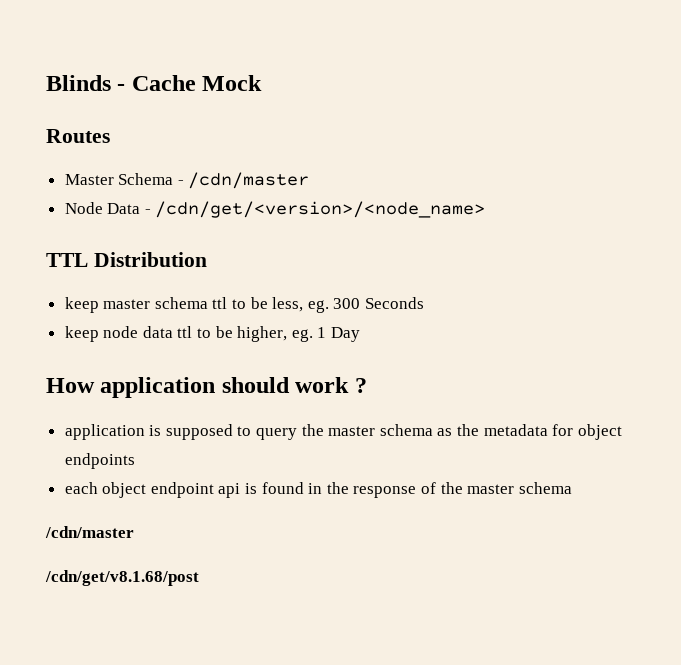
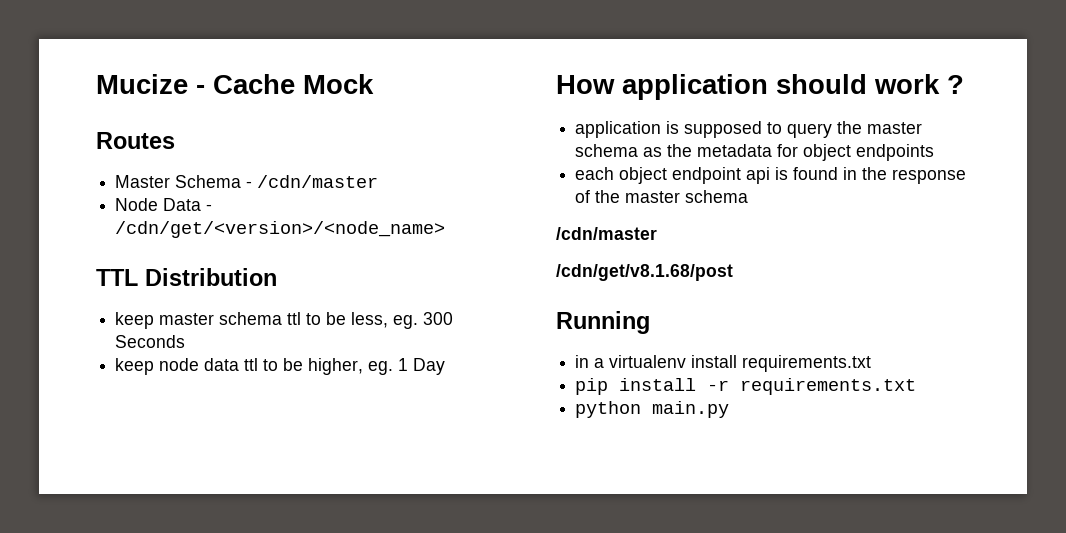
[46,75,111,91] Blinds -> [96,74,188,94] Mucize
(199, 578) none -> [556,311,650,334] [575,355,872,372] [575,378,917,395] [575,401,730,418] // Running // in a virtualenv install requirements.txt // pip install -r requirements.txt // python main.py

